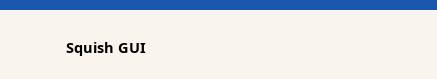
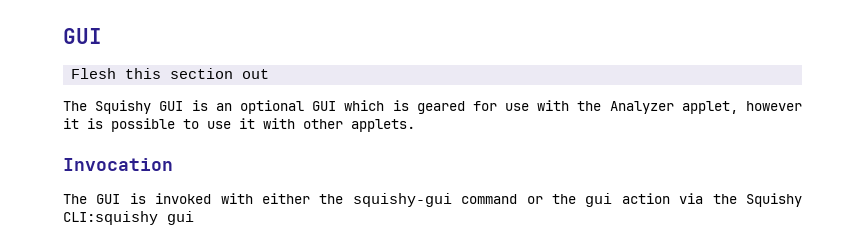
[66,42,146,56] Squish GUI -> [63,28,102,44] [71,68,270,79] [63,100,802,114] [63,118,415,132] [63,158,173,171] [63,193,802,207] [63,211,194,225] GUI // Flesh this section out // The Squishy GUI is an optional GUI which is geared for use with the Analyzer applet, however it is possible to use it with other applets. // Invocation // The GUI is invoked with either the squishy-gui command or the gui action via the Squishy CLI:squishy gui

